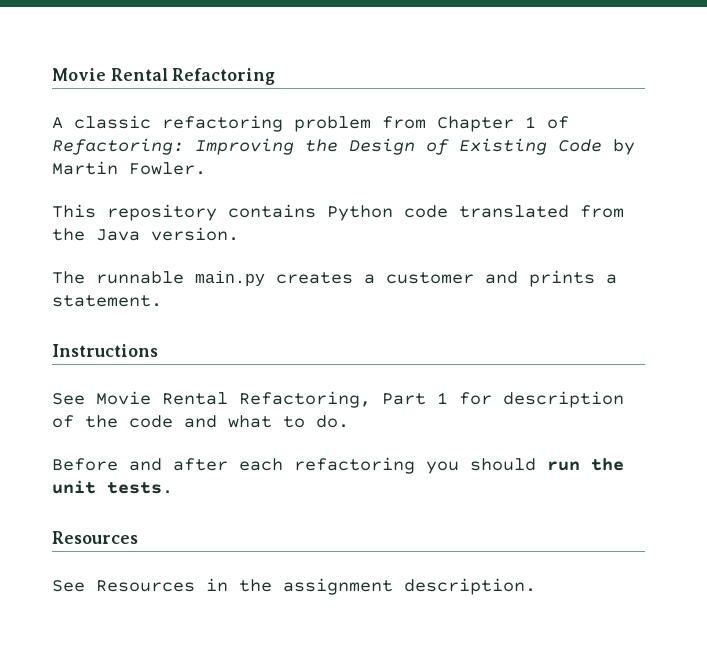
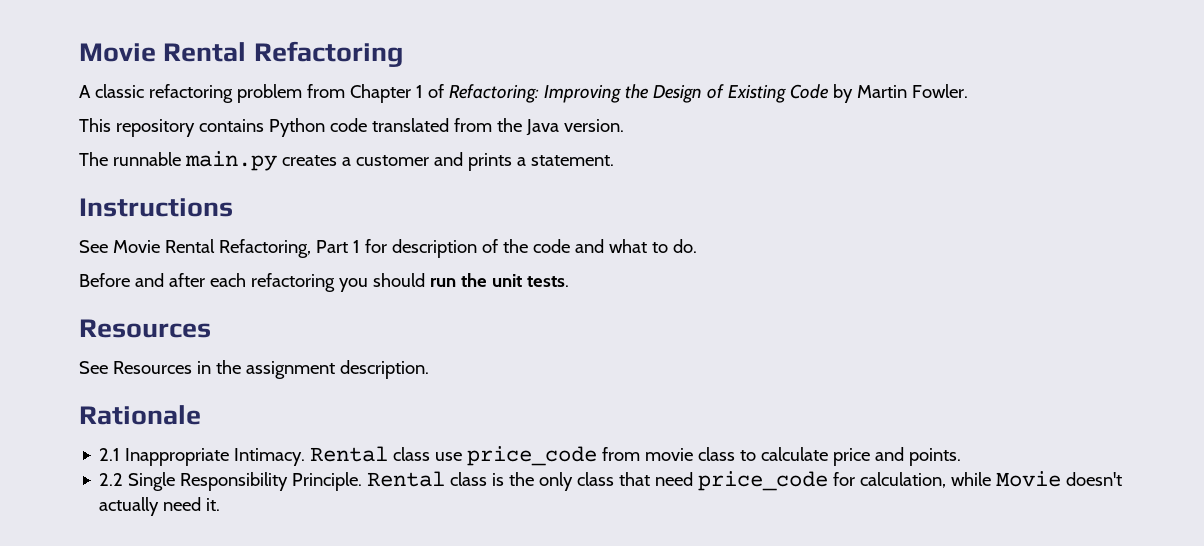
(536, 586) none -> [79,405,201,425] [99,446,962,466] [99,471,1123,491] [99,497,221,516] // Rationale // 2.1 Inappropriate Intimacy. Rental class use price_code from movie class to calculate price and points. // 2.2 Single Responsibility Principle. Rental class is the only class that need price_code for calculation, while Movie doesn't actually need it.

